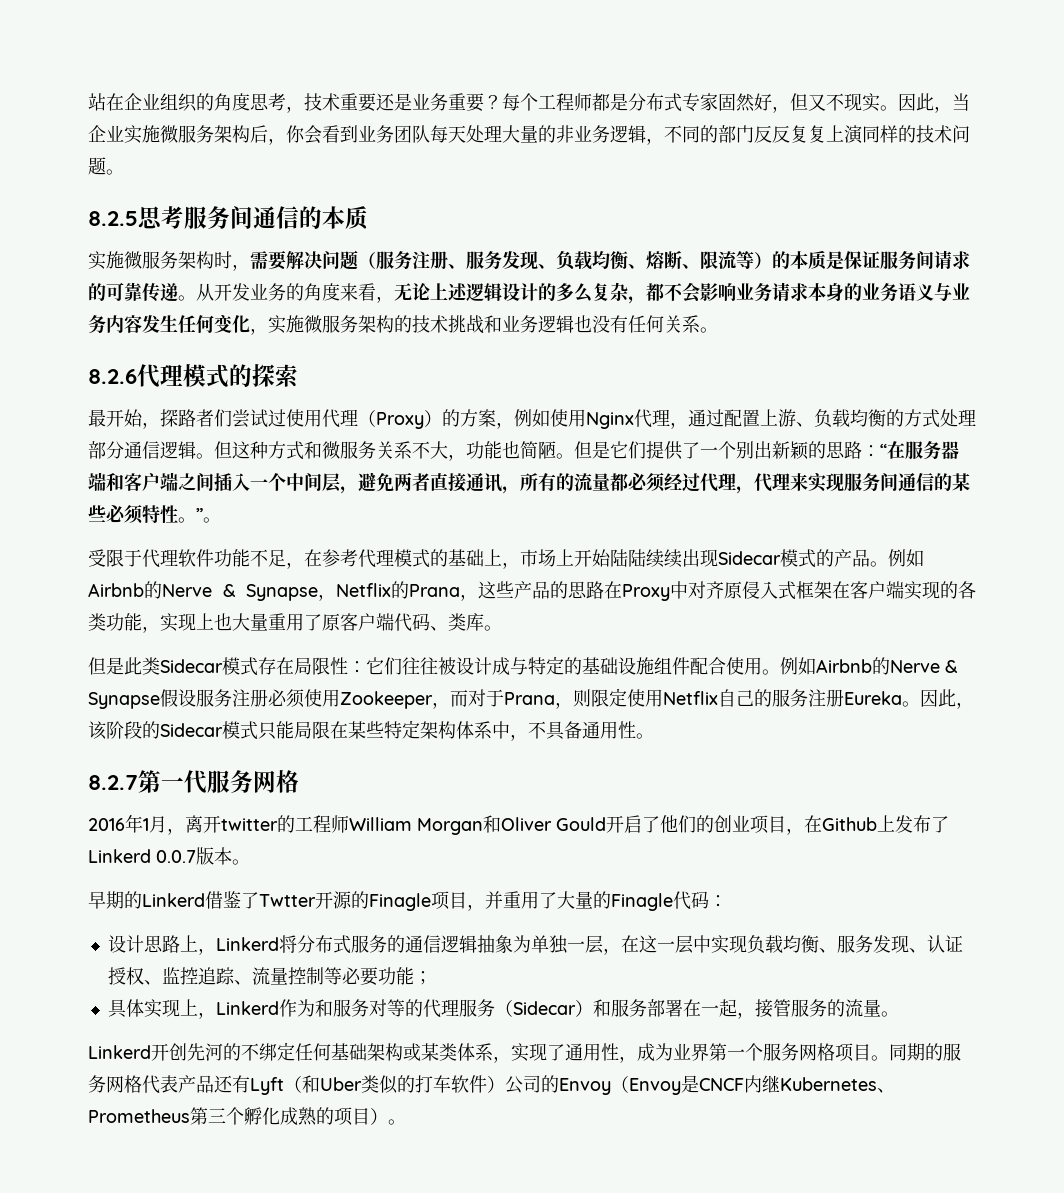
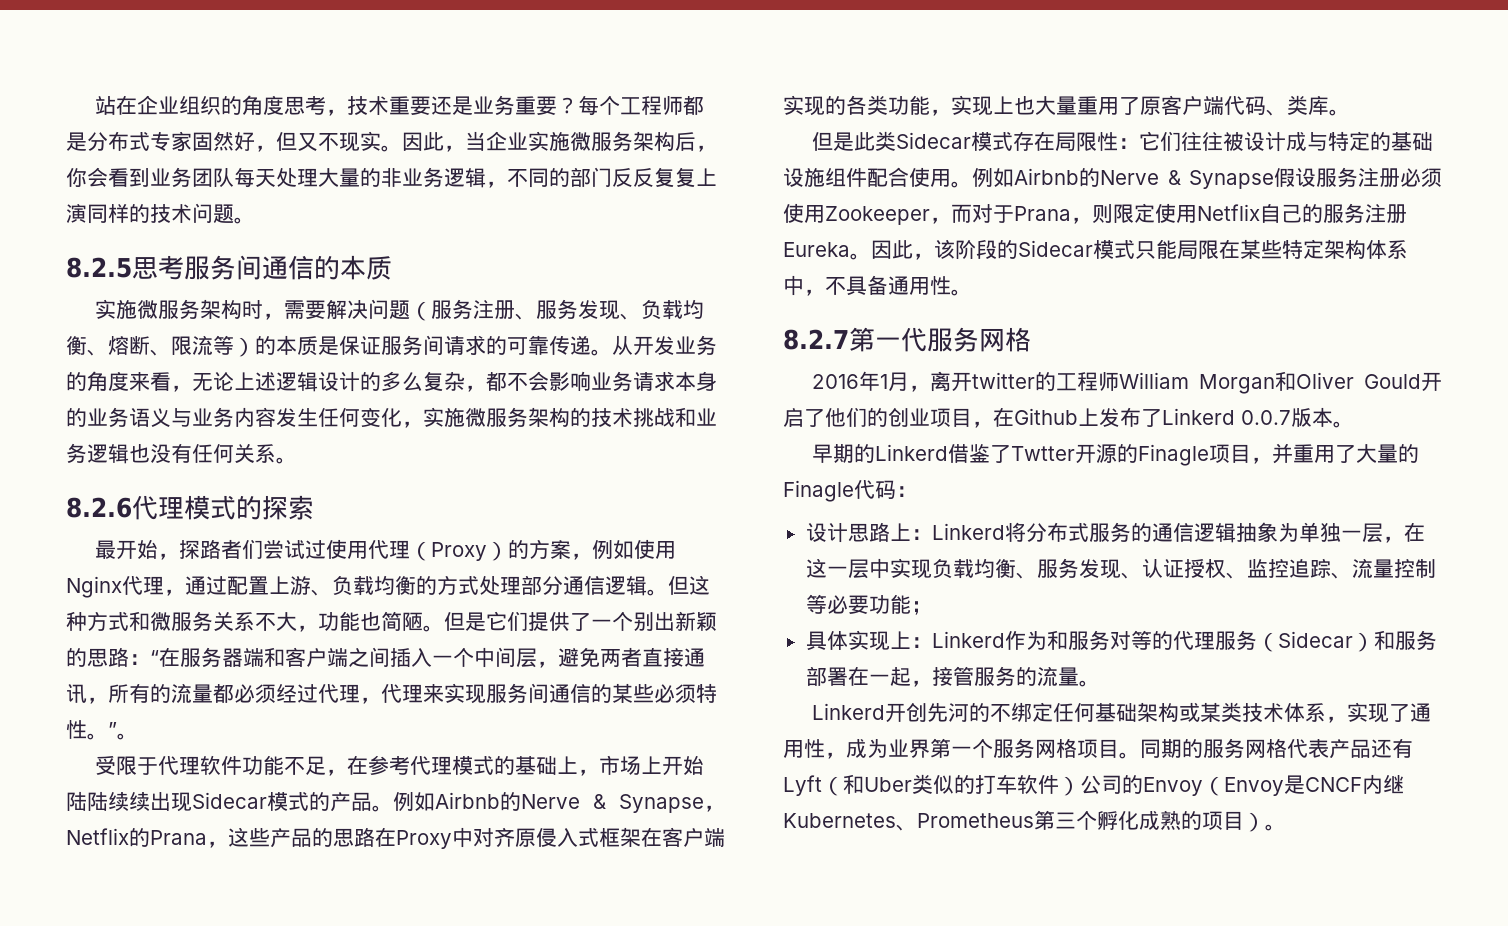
[197,948,216,955] ， -> [910,529,932,540] ：
[197,1012,216,1019] ， -> [910,637,932,648] ：
(457, 1052) none -> [1242,703,1285,722] 技术

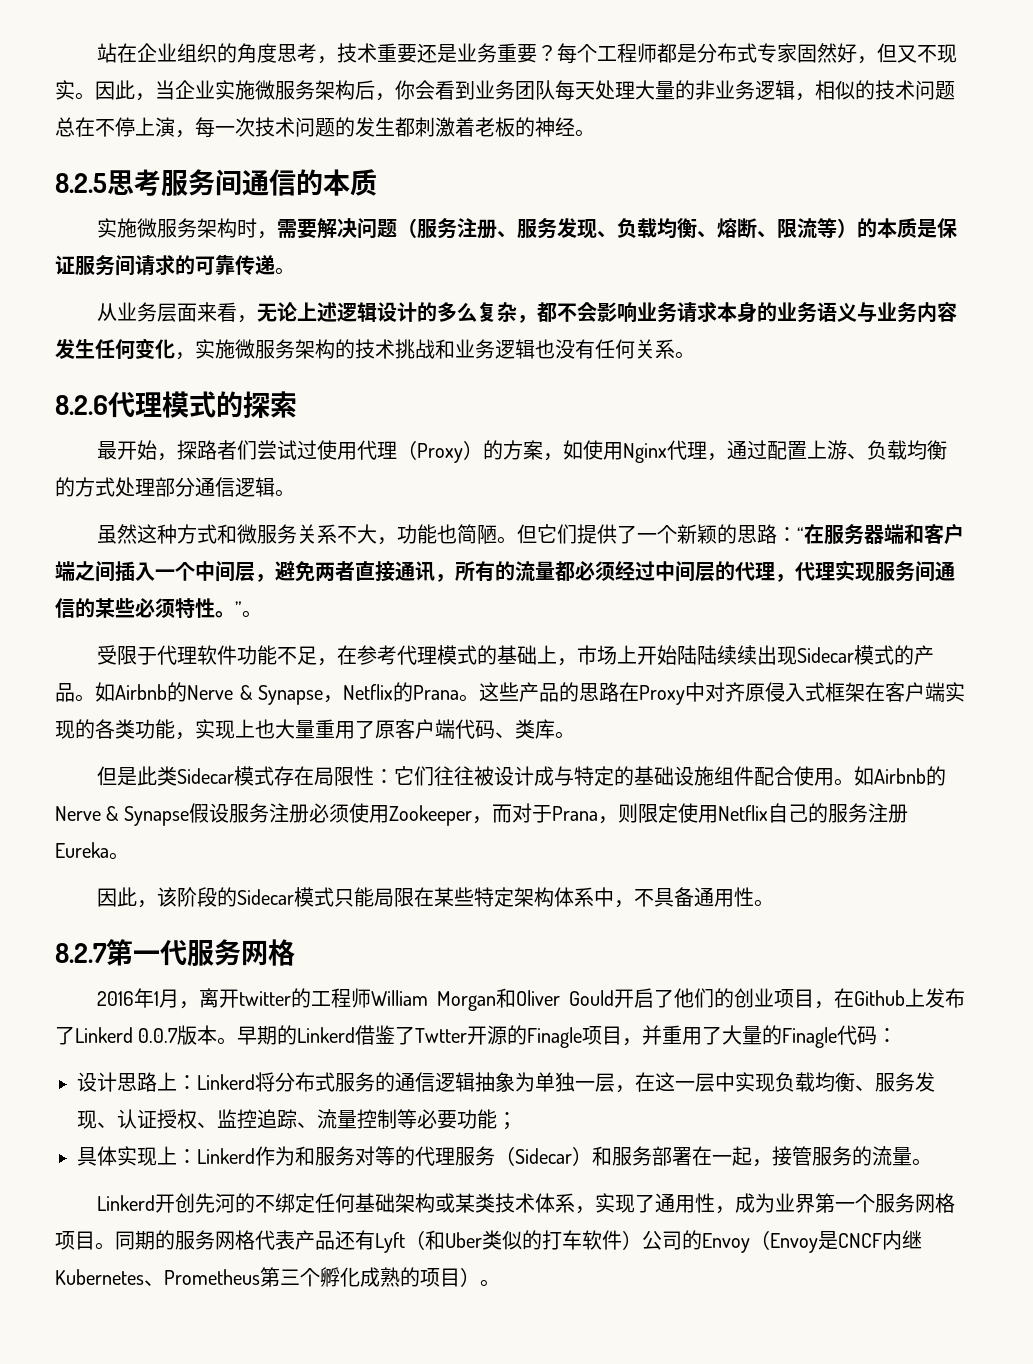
[507,167,717,188] [66,203,234,224] 不同的部门反反复复上演同样的技术问题 -> [815,80,955,100] [55,117,575,138] 相似的技术问题总在不停上演，每一次技术问题的发生都刺激着老板的神经
[612,335,717,356] [66,371,129,391] 从开发业务的角度 -> [97,302,198,322] // 从业务层面
[592,540,614,560] 例 -> (564, 457) none
[668,576,689,595] 但 -> [97,524,138,544] // 虽然
[465,612,486,631] 是 -> (538, 534) none
[633,612,675,631] 别出 -> (678, 534) none
(318, 693) none -> [655,561,735,582] 中间层的
[423,684,444,703] 来 -> (835, 571) none
[393,792,414,812] 例 -> (95, 698) none
[207,841,228,848] ， -> [459,694,480,702] 。
[972,168,993,188] 例 -> (855, 782) none
(871, 256) none -> (129, 856) //
(1354, 424) // -> (238, 1041) none

